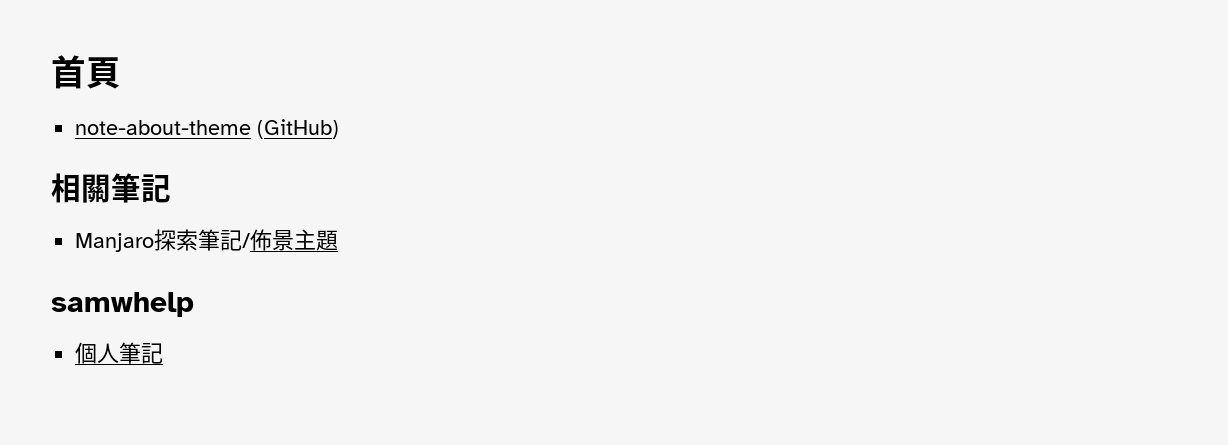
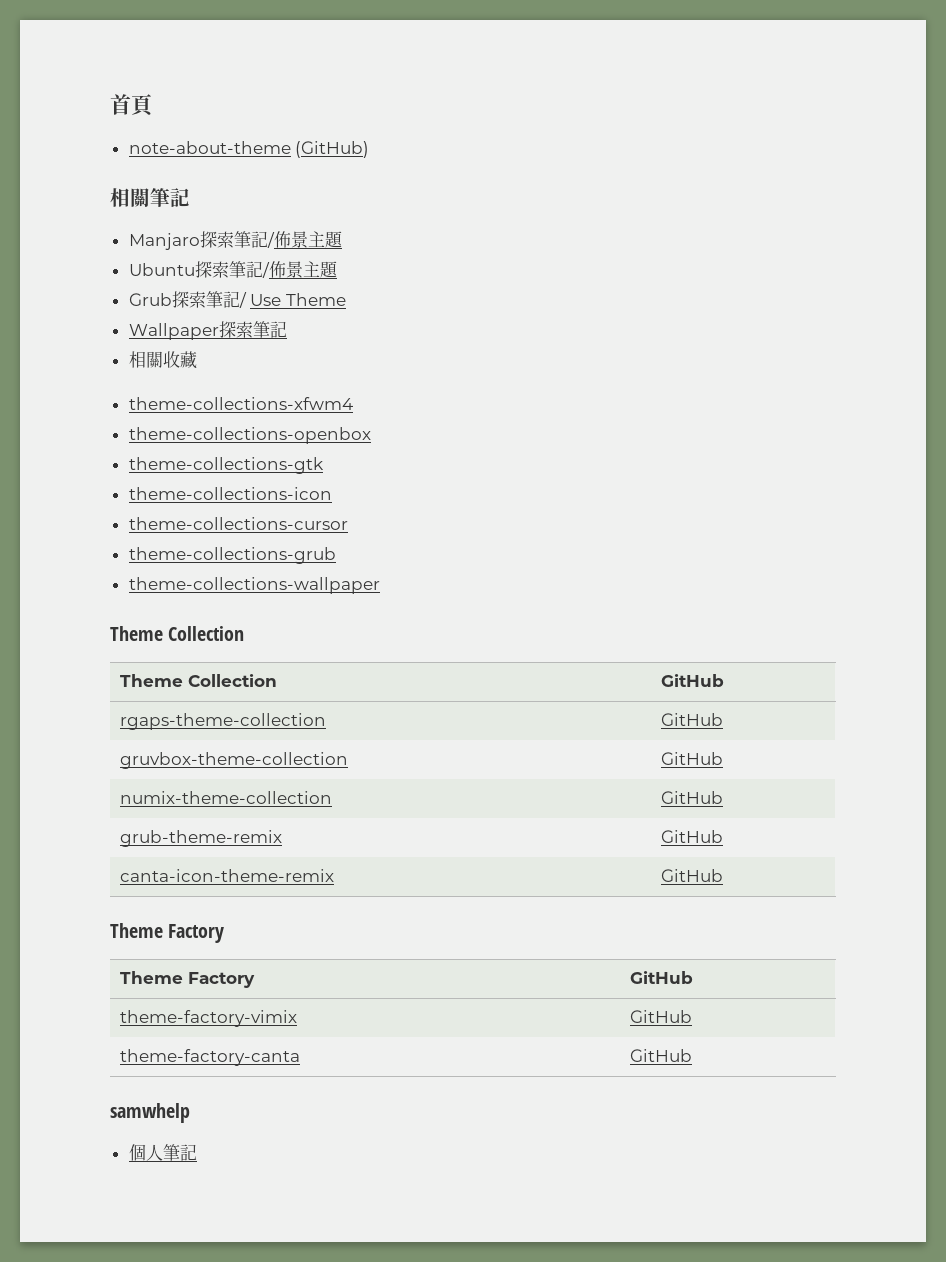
(339, 240) none -> [128,261,338,278] [128,291,346,308] [128,321,287,340] [128,351,197,369] [128,397,353,410] [128,427,371,444] [128,457,324,474] [128,487,332,500] [128,517,348,530] [128,547,336,564] [128,577,380,594] [110,626,245,641] [120,674,278,687] [661,674,725,687] [120,713,327,730] [661,713,724,726] [120,752,349,769] [661,752,724,765] [120,791,333,804] [661,791,724,804] [120,830,283,847] [661,830,724,843] [120,869,335,882] [661,869,724,882] [110,923,225,943] [120,971,256,988] [630,971,694,984] [120,1010,298,1027] [630,1010,693,1023] [120,1049,301,1066] [630,1049,693,1062] // Ubuntu探索筆記/佈景主題 // Grub探索筆記/ Use Theme // Wallpaper探索筆記 // 相關收藏 // theme-collections-xfwm4 // theme-collections-openbox // theme-collections-gtk // theme-collections-icon // theme-collections-cursor // theme-collections-grub // theme-collections-wallpaper // Theme Collection // Theme Collection | GitHub // rgaps-theme-collection | GitHub // gruvbox-theme-collection | GitHub // numix-theme-collection | GitHub // grub-theme-remix | GitHub // canta-icon-theme-remix | GitHub // Theme Factory // Theme Factory | GitHub // theme-factory-vimix | GitHub // theme-factory-canta | GitHub

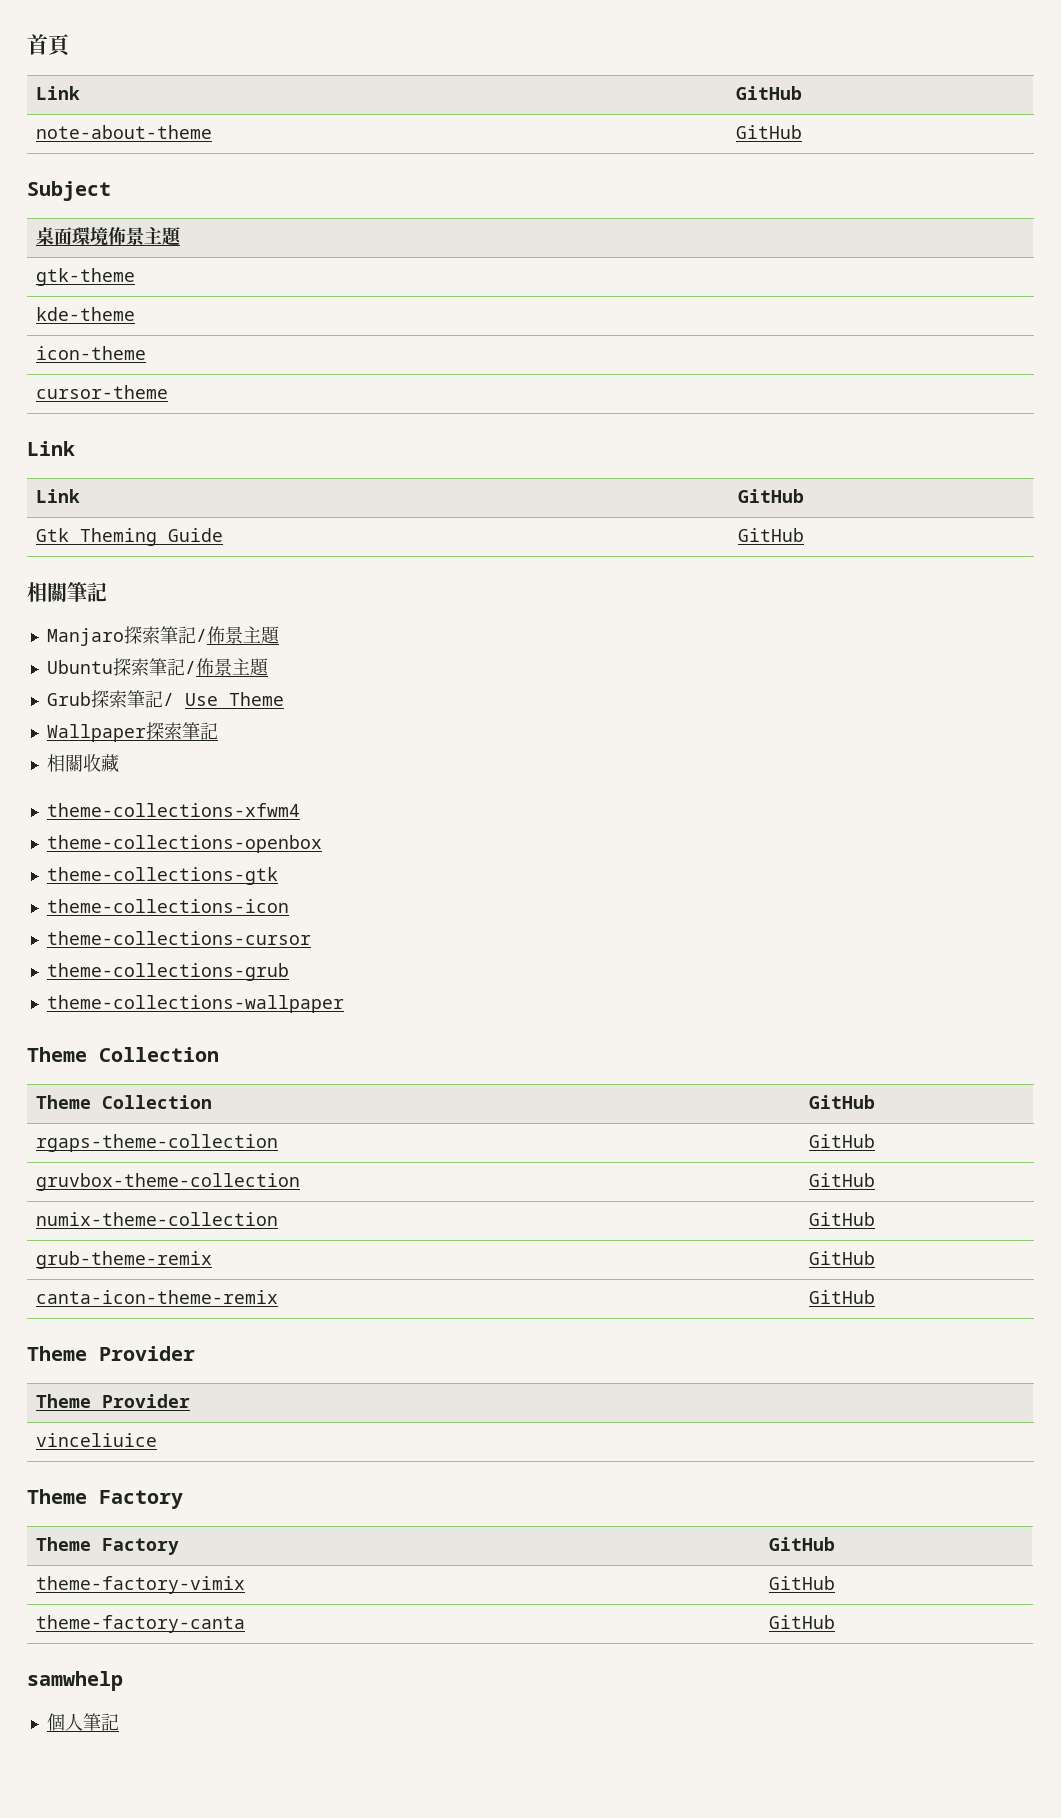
[128,141,370,158] // note-about-theme (GitHub) -> [35,86,80,100] [735,86,802,100] [35,125,212,139] [735,125,802,139] [27,181,111,201] [35,227,182,246] [35,268,135,286] [35,307,135,321] [35,346,146,360] [35,385,168,399] [27,441,75,456] [35,489,80,503] [737,489,804,503] [35,528,223,546] [737,528,804,542] // Link | GitHub // note-about-theme | GitHub // Subject // 桌面環境佈景主題 // gtk-theme // kde-theme // icon-theme // cursor-theme // Link // Link | GitHub // Gtk Theming Guide | GitHub
(724, 875) none -> [27,1346,195,1361] [35,1394,190,1408] [35,1433,157,1447] // Theme Provider // Theme Provider // vinceliuice

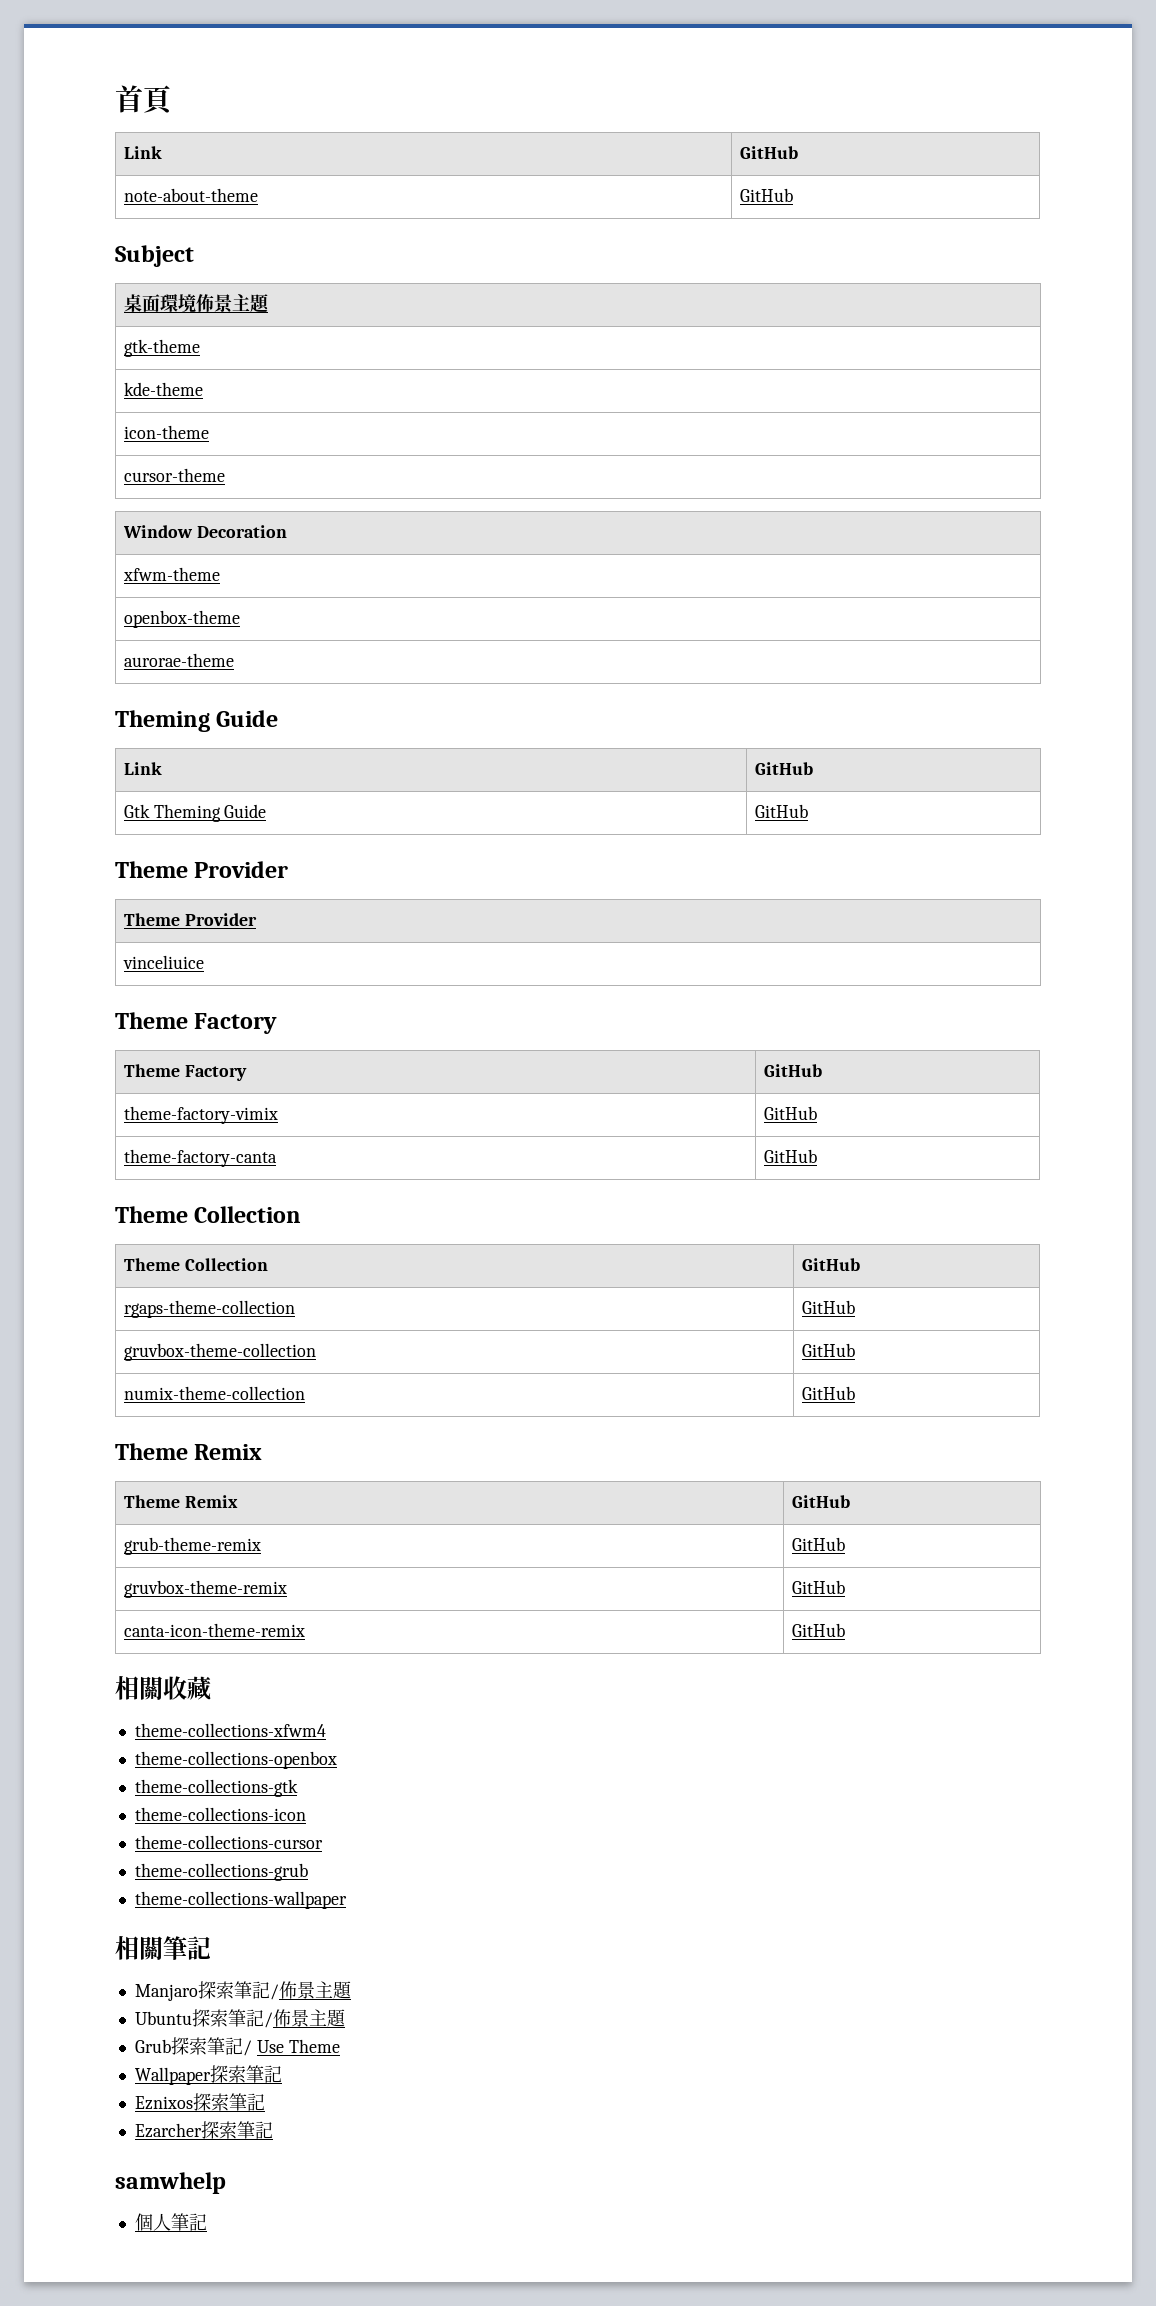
[27,441,75,456] // Link -> [122,525,287,538] [122,567,220,581] [123,610,240,628] [123,653,234,667] [115,710,279,732] // Window Decoration // xfwm-theme // openbox-theme // aurorae-theme // Theming Guide
(804, 535) none -> [115,861,289,878] [123,913,257,926] [122,955,204,969] [115,1012,278,1034] [123,1064,247,1081] [763,1064,822,1077] [123,1106,278,1124] [763,1106,817,1120] [123,1149,277,1167] [763,1149,817,1163] [115,1206,302,1223] [123,1258,268,1271] [801,1258,860,1271] [123,1300,295,1318] [801,1300,855,1314] [123,1343,316,1361] [801,1343,855,1357] [123,1386,305,1400] [801,1386,855,1400] [115,1443,263,1460] [123,1495,238,1508] [791,1495,850,1508] [123,1537,261,1555] [791,1537,845,1551] [123,1580,287,1598] [791,1580,845,1594] [123,1623,305,1637] [791,1623,845,1637] [115,1676,211,1701] [134,1723,326,1737] [134,1751,337,1769] [134,1779,298,1797] [134,1807,306,1821] [134,1835,323,1849] [134,1863,308,1881] [134,1891,347,1909] // Theme Provider // Theme Provider // vinceliuice // Theme Factory // Theme Factory | GitHub // theme-factory-vimix | GitHub // theme-factory-canta | GitHub // Theme Collection // Theme Collection | GitHub // rgaps-theme-collection | GitHub // gruvbox-theme-collection | GitHub // numix-theme-collection | GitHub // Theme Remix // Theme Remix | GitHub // grub-theme-remix | GitHub // gruvbox-theme-remix | GitHub // canta-icon-theme-remix | GitHub // 相關收藏 // theme-collections-xfwm4 // theme-collections-openbox // theme-collections-gtk // theme-collections-icon // theme-collections-cursor // theme-collections-grub // theme-collections-wallpaper
[46,754,119,772] [46,803,300,817] [46,835,322,853] [46,867,278,885] [46,899,289,913] [46,931,311,945] [46,963,289,981] [46,995,344,1013] [27,1047,219,1062] [35,1095,212,1109] [808,1095,875,1109] [35,1134,278,1152] [808,1134,875,1148] [35,1173,300,1191] [808,1173,875,1187] [35,1212,278,1226] [808,1212,875,1226] [35,1251,212,1269] [808,1251,875,1265] [35,1290,278,1304] [808,1290,875,1304] [27,1346,195,1361] [35,1394,190,1408] [35,1433,157,1447] [27,1489,183,1509] [35,1537,179,1555] [768,1537,835,1551] [35,1576,245,1594] [768,1576,835,1590] [35,1615,245,1633] [768,1615,835,1629] 相關收藏 // theme-collections-xfwm4 // theme-collections-openbox // theme-collections-gtk // theme-collections-icon // theme-collections-cursor // theme-collections-grub // theme-collections-wallpaper // Theme Collection // Theme Collection | GitHub // rgaps-theme-collection | GitHub // gruvbox-theme-collection | GitHub // numix-theme-collection | GitHub // grub-theme-remix | GitHub // canta-icon-theme-remix | GitHub // Theme Provider // Theme Provider // vinceliuice // Theme Factory // Theme Factory | GitHub // theme-factory-vimix | GitHub // theme-factory-canta | GitHub -> [134,2093,265,2111] [134,2121,273,2139] Eznixos探索筆記 // Ezarcher探索筆記

